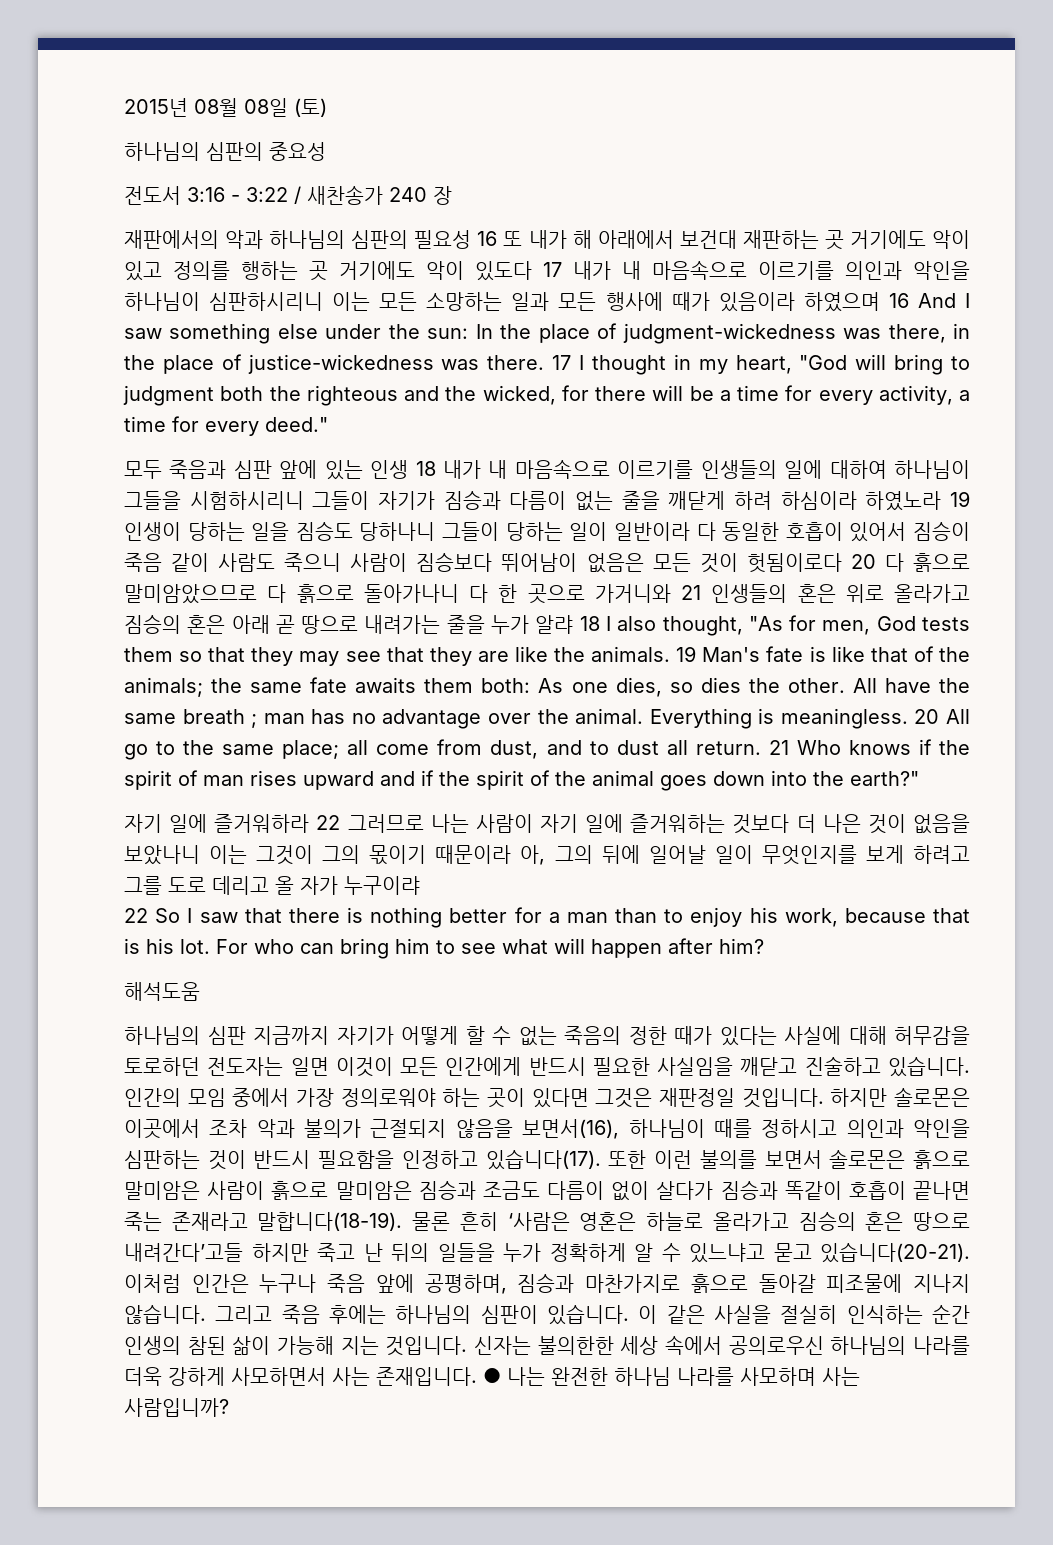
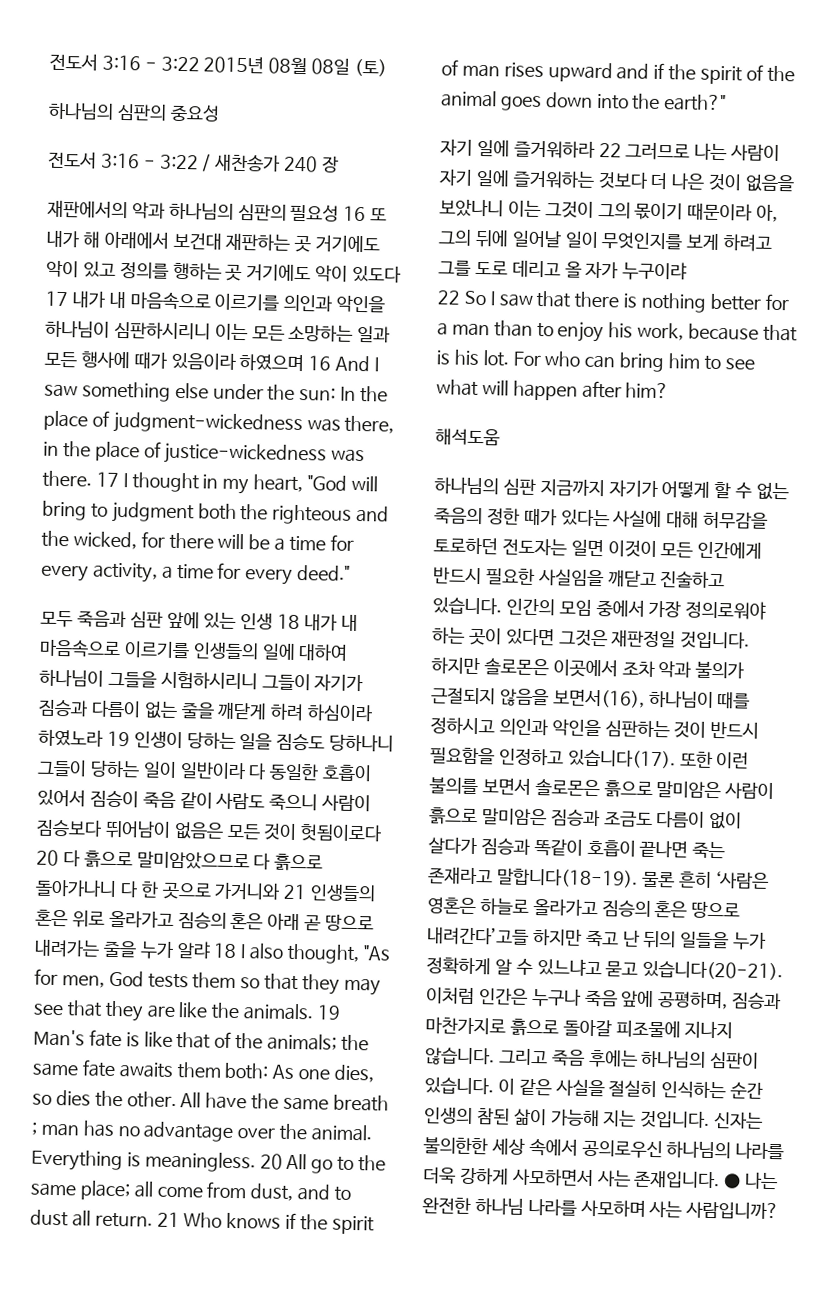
(124, 107) none -> [49,53,200,72] 전도서 3:16 - 3:22

